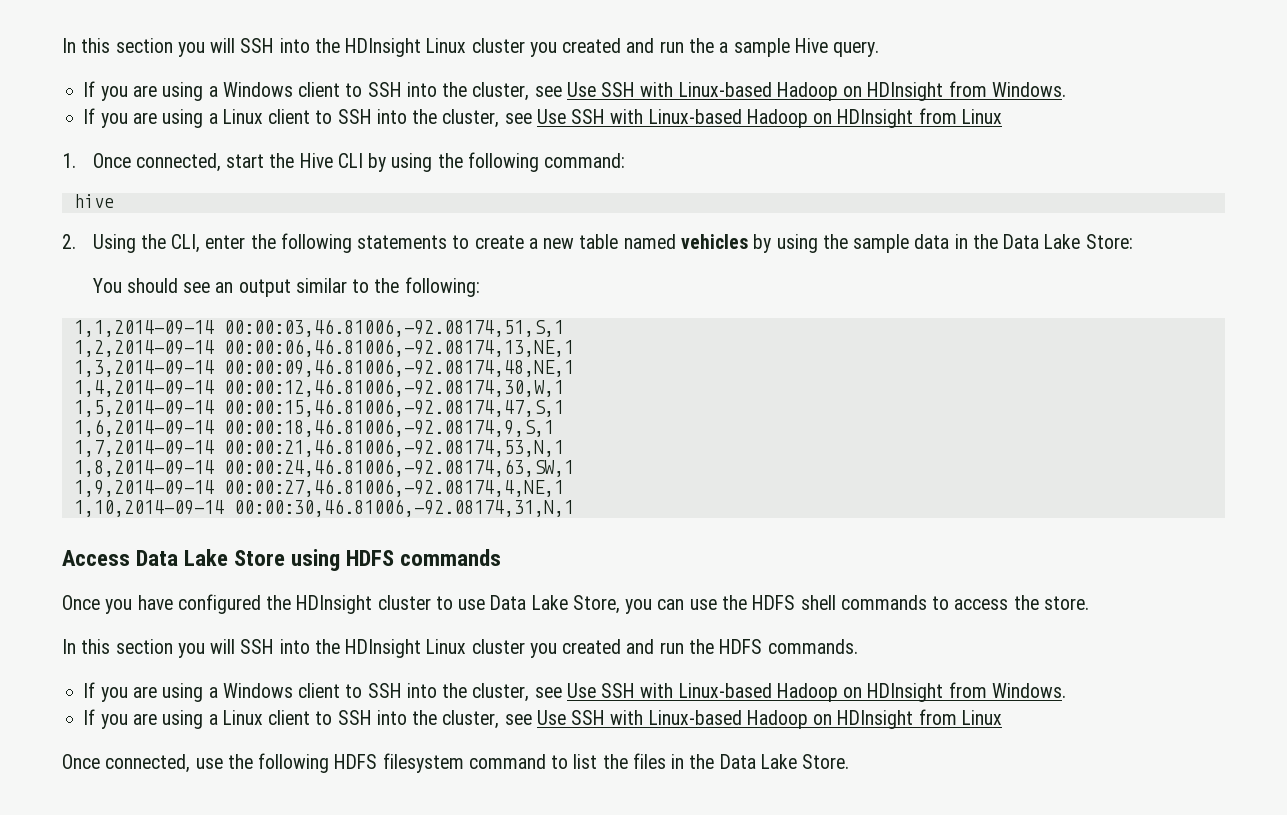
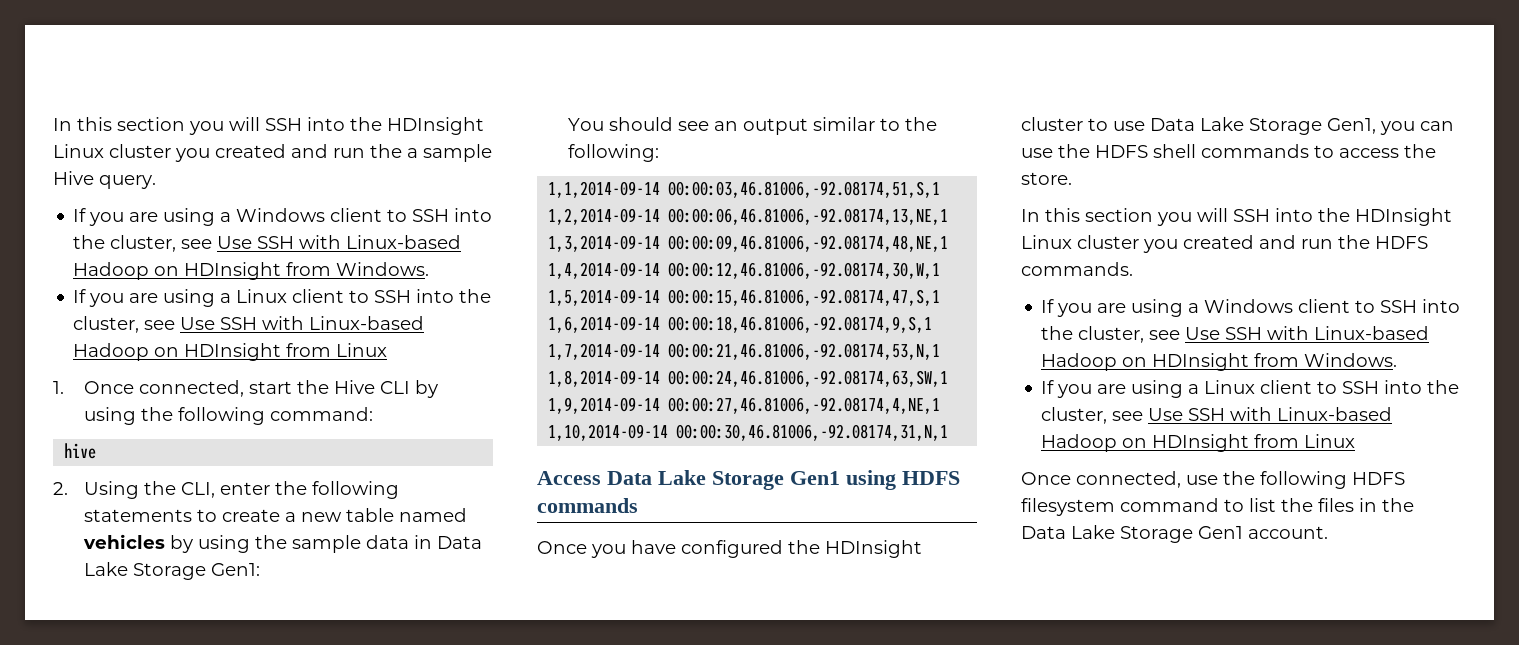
[972,234,1133,249] the Data Lake Store: -> [437,536,483,549] [84,562,261,580] Data Lake Storage Gen1:
[234,550,286,566] Store -> [712,471,840,490] Storage Gen1
[572,595,620,614] Store, -> [1249,118,1376,135] Storage Gen1,
[802,754,850,769] Store. -> [1120,526,1328,543] Storage Gen1 account.

